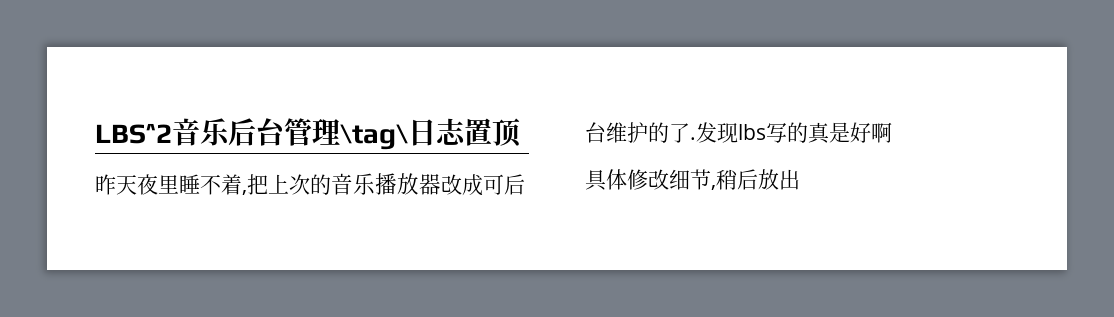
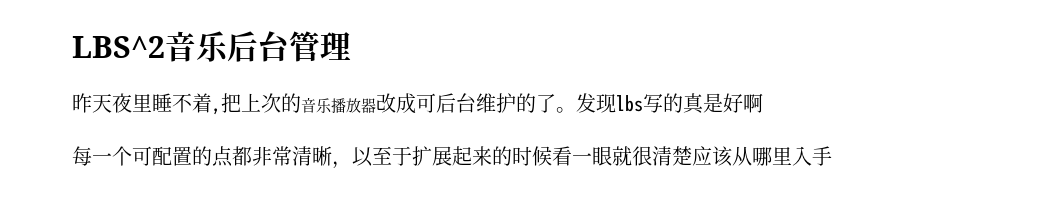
[340,118,522,150] \tag\日志置顶 -> (351, 46) none
[690,137,696,140] . -> [556,107,576,113] 。
[585,169,800,191] 具体修改细节,稍后放出 -> [72,146,832,169] 每一个可配置的点都非常清晰，以至于扩展起来的时候看一眼就很清楚应该从哪里入手

